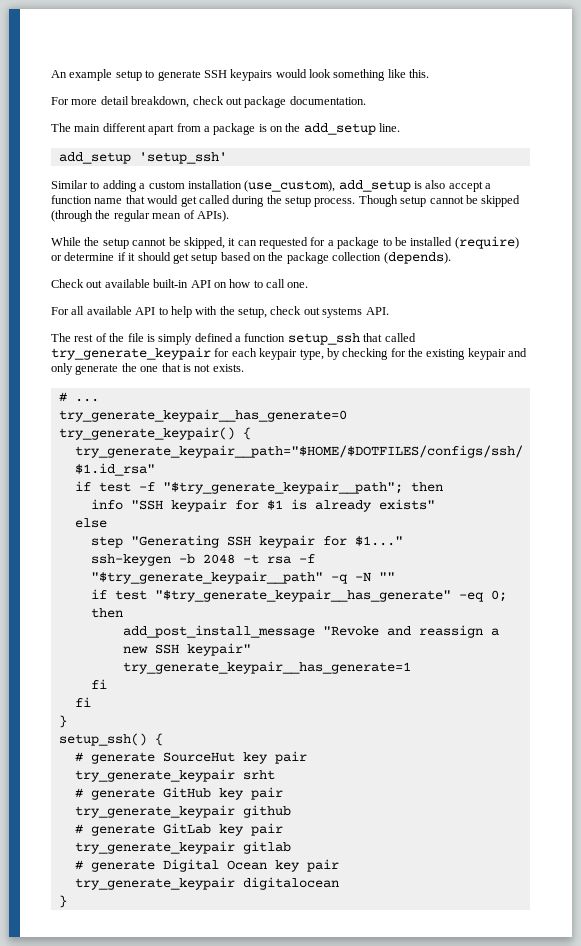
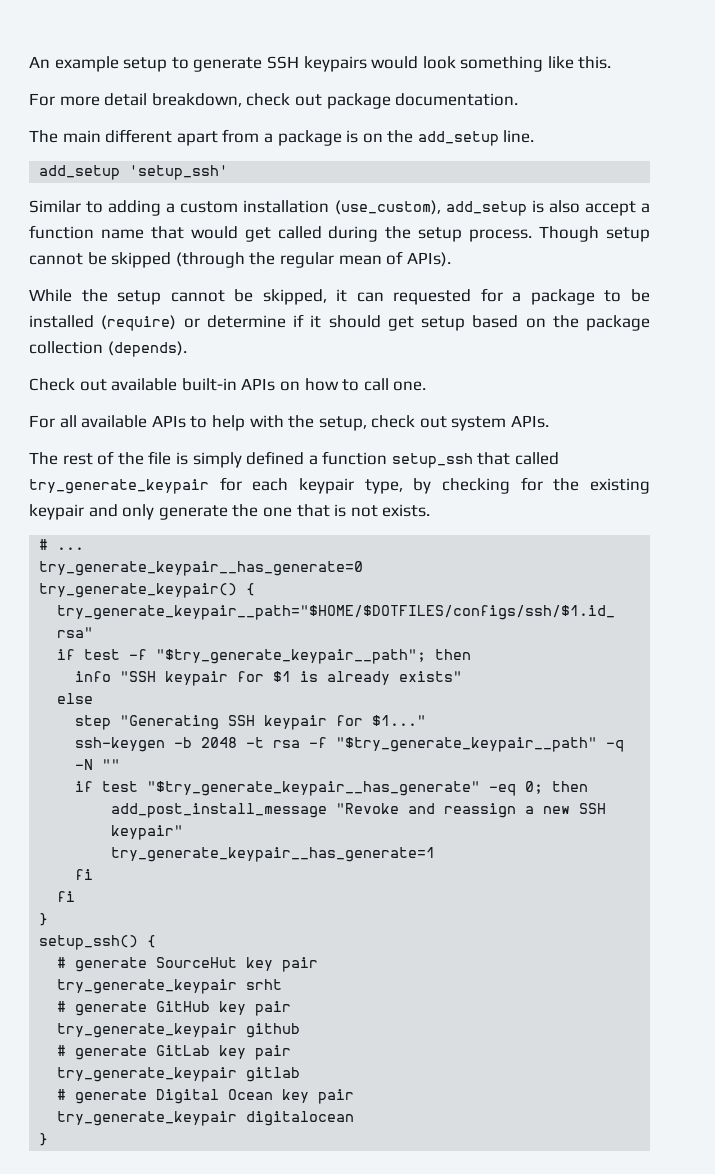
[190,280,211,288] API -> [241,378,276,391] APIs
[135,307,156,315] API -> [151,415,186,428] APIs
[322,307,389,318] systems API. -> [451,415,550,431] system APIs.

